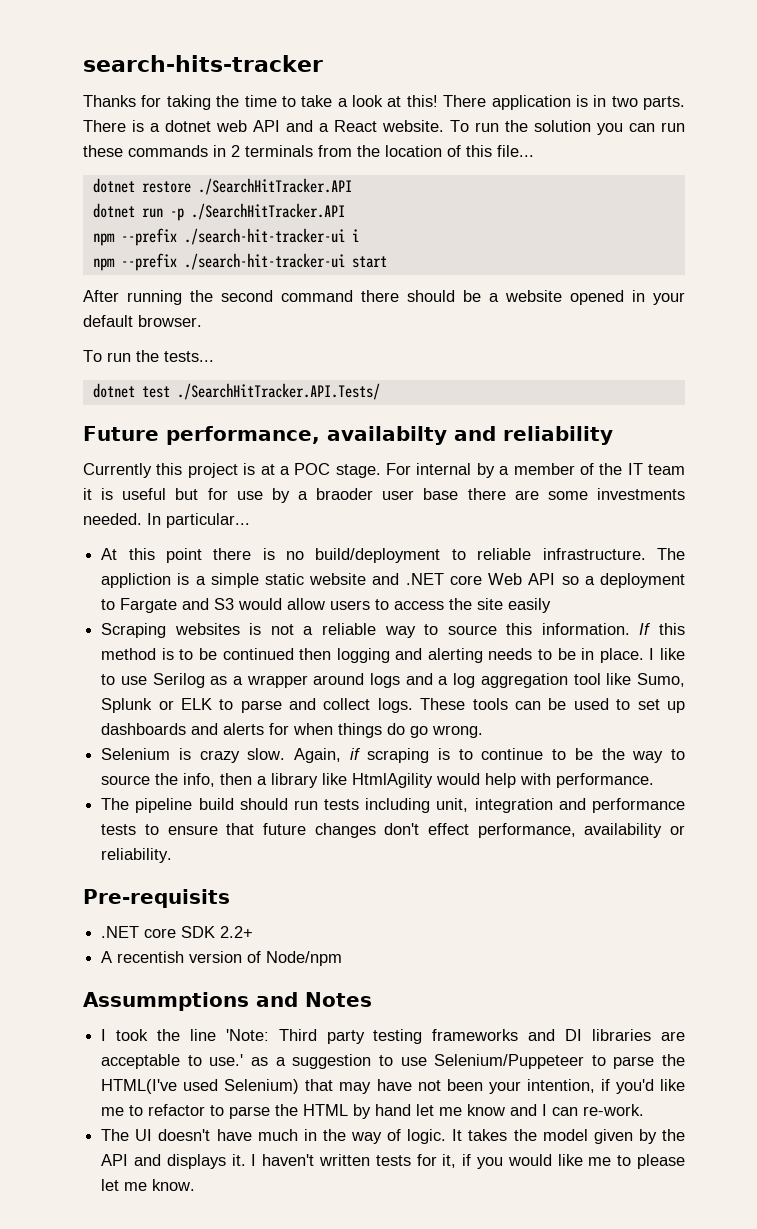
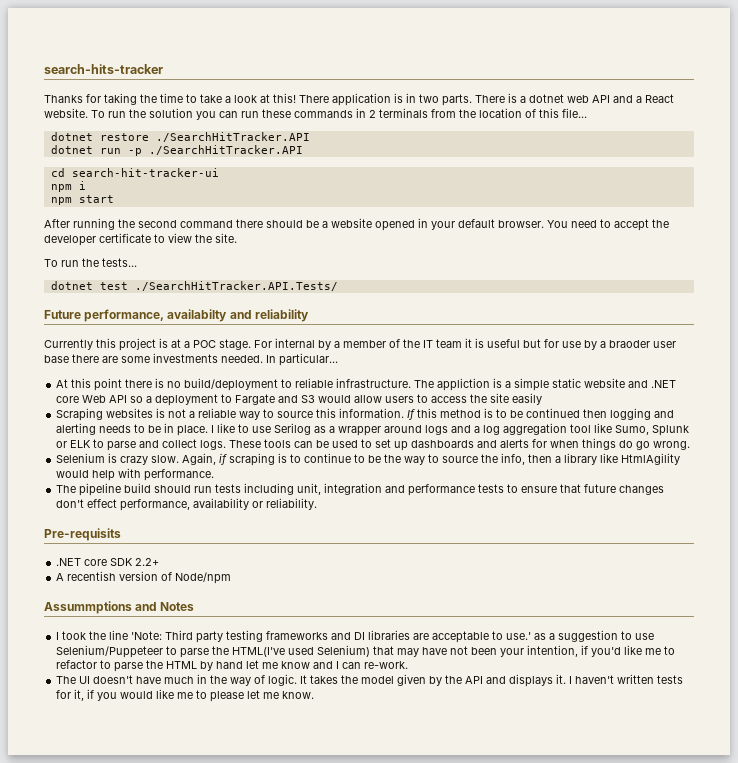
[92,228,345,246] // npm --prefix ./search-hit-tracker-ui -> [50,168,219,177] [50,184,72,192] // cd search-hit-tracker-ui // npm
[120,253,345,271] --prefix ./search-hit-tracker-ui -> (72, 201) none
(202, 321) none -> [547,219,669,231] [44,233,237,246] You need to accept the developer certificate to view the site.

